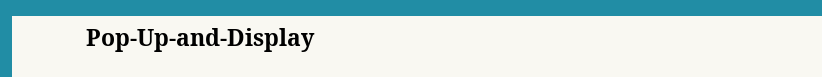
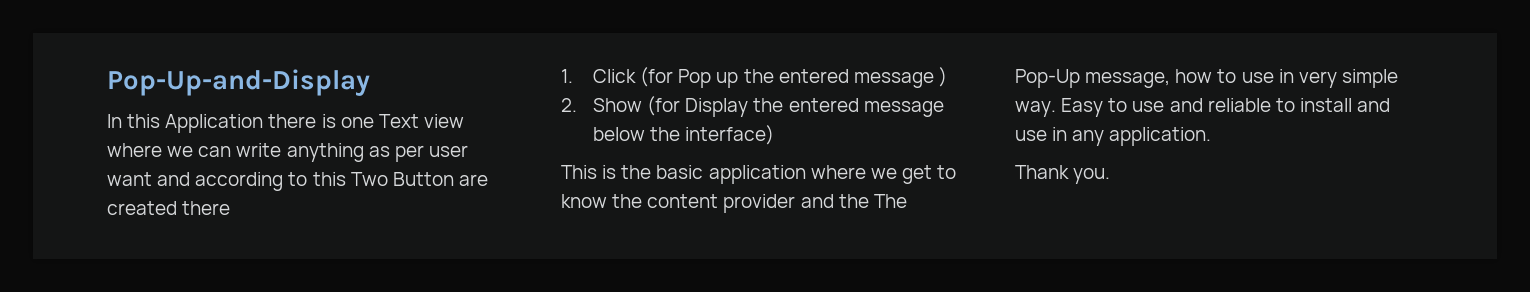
(315, 40) none -> [107,114,464,133] [107,143,468,162] [107,172,488,191] [107,201,231,215] [561,67,947,88] [561,96,944,117] [593,125,775,145] [561,165,957,184] [561,194,907,213] [1015,69,1398,88] [1015,98,1391,117] [1015,127,1212,146] [1015,165,1111,184] // In this Application there is one Text view where we can write anything as per user want and according to this Two Button are created there // 1. Click (for Pop up the entered message ) // 2. Show (for Display the entered message below the interface) // This is the basic application where we get to know the content provider and the The Pop-Up message, how to use in very simple way. Easy to use and reliable to install and use in any application. // Thank you.

